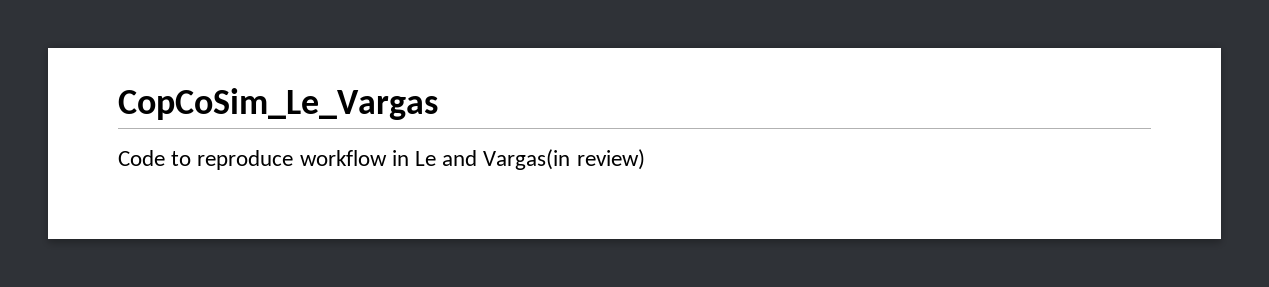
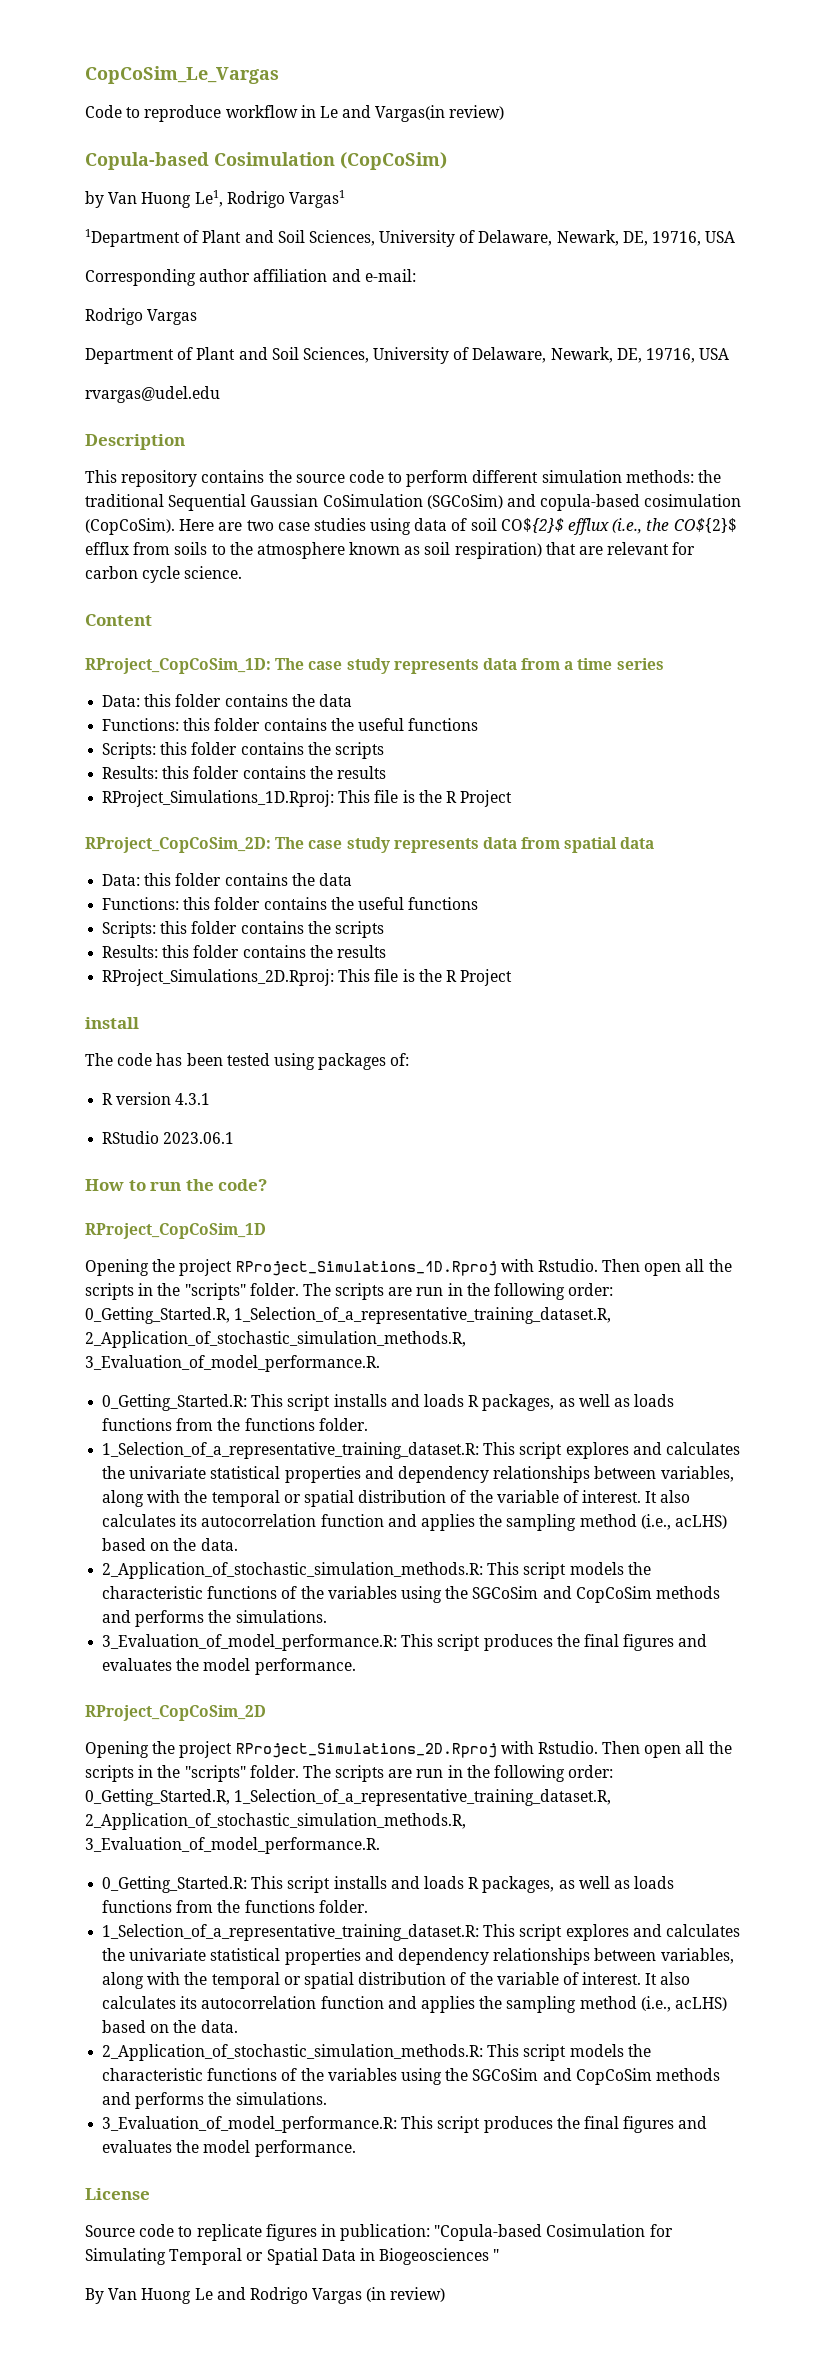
(645, 159) none -> [85,152,447,170] [85,190,345,208] [85,229,736,247] [85,269,416,286] [85,308,198,325] [85,347,730,364] [85,386,220,403] [85,434,185,450] [85,470,722,487] [85,494,742,511] [85,518,737,535] [85,542,696,559] [85,566,243,583] [85,614,152,626] [85,658,664,674] [102,694,352,707] [102,718,479,731] [102,742,384,759] [102,766,386,779] [102,790,513,807] [85,837,655,853] [102,873,352,886] [102,897,479,910] [102,921,384,938] [102,945,386,958] [102,969,513,986] [85,1017,139,1029] [85,1053,410,1070] [102,1092,211,1105] [102,1131,235,1144] [85,1179,268,1191] [85,1223,266,1239] [85,1259,732,1276] [85,1283,614,1300] [85,1307,612,1324] [85,1331,466,1348] [85,1355,380,1372] [102,1394,675,1411] [102,1418,368,1431] [102,1442,740,1459] [102,1466,734,1483] [102,1490,691,1507] [102,1514,727,1531] [102,1538,238,1551] [102,1562,651,1579] [102,1586,720,1603] [102,1610,327,1627] [102,1634,708,1651] [102,1658,356,1675] [85,1705,266,1721] [85,1741,732,1758] [85,1765,614,1782] [85,1789,612,1806] [85,1813,466,1830] [85,1837,380,1854] [102,1876,675,1893] [102,1900,368,1913] [102,1924,740,1941] [102,1948,734,1965] [102,1972,691,1989] [102,1996,727,2013] [102,2020,238,2033] [102,2044,651,2061] [102,2068,720,2085] [102,2092,327,2109] [102,2116,708,2133] [102,2140,356,2157] [85,2188,150,2200] [85,2224,673,2241] [85,2248,500,2265] [85,2287,446,2304] // Copula-based Cosimulation (CopCoSim) // by Van Huong Le1, Rodrigo Vargas1 // 1Department of Plant and Soil Sciences, University of Delaware, Newark, DE, 19716, USA // Corresponding author affiliation and e-mail: // Rodrigo Vargas // Department of Plant and Soil Sciences, University of Delaware, Newark, DE, 19716, USA // rvargas@udel.edu // Description // This repository contains the source code to perform different simulation methods: the traditional Sequential Gaussian CoSimulation (SGCoSim) and copula-based cosimulation (CopCoSim). Here are two case studies using data of soil CO${2}$ efflux (i.e., the CO${2}$ efflux from soils to the atmosphere known as soil respiration) that are relevant for carbon cycle science. // Content // RProject_CopCoSim_1D: The case study represents data from a time series // Data: this folder contains the data // Functions: this folder contains the useful functions // Scripts: this folder contains the scripts // Results: this folder contains the results // RProject_Simulations_1D.Rproj: This file is the R Project // RProject_CopCoSim_2D: The case study represents data from spatial data // Data: this folder contains the data // Functions: this folder contains the useful functions // Scripts: this folder contains the scripts // Results: this folder contains the results // RProject_Simulations_2D.Rproj: This file is the R Project // install // The code has been tested using packages of: // R version 4.3.1 // RStudio 2023.06.1 // How to run the code? // RProject_CopCoSim_1D // Opening the project RProject_Simulations_1D.Rproj with Rstudio. Then open all the scripts in the "scripts" folder. The scripts are run in the following order: 0_Getting_Started.R, 1_Selection_of_a_representative_training_dataset.R, 2_Application_of_stochastic_simulation_methods.R, 3_Evaluation_of_model_performance.R. // 0_Getting_Started.R: This script installs and loads R packages, as well as loads functions from the functions folder. // 1_Selection_of_a_representative_training_dataset.R: This script explores and calculates the univariate statistical properties and dependency relationships between variables, along with the temporal or spatial distribution of the variable of interest. It also calculates its autocorrelation function and applies the sampling method (i.e., acLHS) based on the data. // 2_Application_of_stochastic_simulation_methods.R: This script models the characteristic functions of the variables using the SGCoSim and CopCoSim methods and performs the simulations. // 3_Evaluation_of_model_performance.R: This script produces the final figures and evaluates the model performance. // RProject_CopCoSim_2D // Opening the project RProject_Simulations_2D.Rproj with Rstudio. Then open all the scripts in the "scripts" folder. The scripts are run in the following order: 0_Getting_Started.R, 1_Selection_of_a_representative_training_dataset.R, 2_Application_of_stochastic_simulation_methods.R, 3_Evaluation_of_model_performance.R. // 0_Getting_Started.R: This script installs and loads R packages, as well as loads functions from the functions folder. // 1_Selection_of_a_representative_training_dataset.R: This script explores and calculates the univariate statistical properties and dependency relationships between variables, along with the temporal or spatial distribution of the variable of interest. It also calculates its autocorrelation function and applies the sampling method (i.e., acLHS) based on the data. // 2_Application_of_stochastic_simulation_methods.R: This script models the characteristic functions of the variables using the SGCoSim and CopCoSim methods and performs the simulations. // 3_Evaluation_of_model_performance.R: This script produces the final figures and evaluates the model performance. // License // Source code to replicate figures in publication: "Copula-based Cosimulation for Simulating Temporal or Spatial Data in Biogeosciences " // By Van Huong Le and Rodrigo Vargas (in review)

